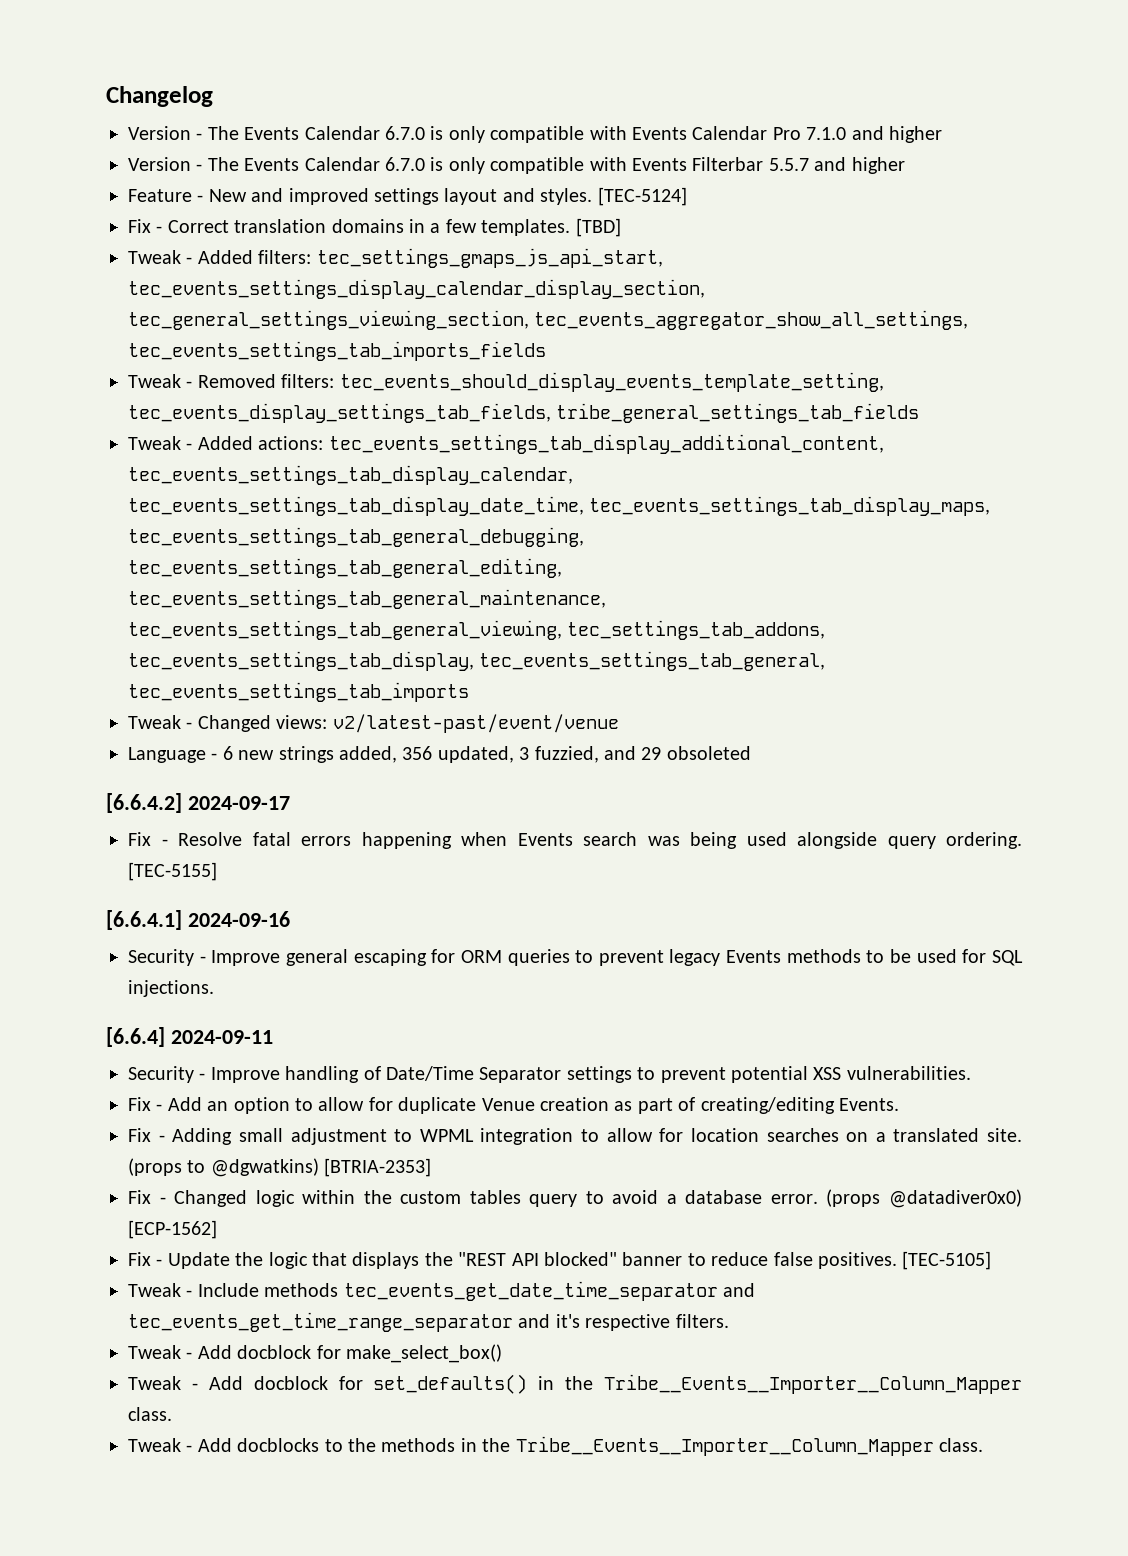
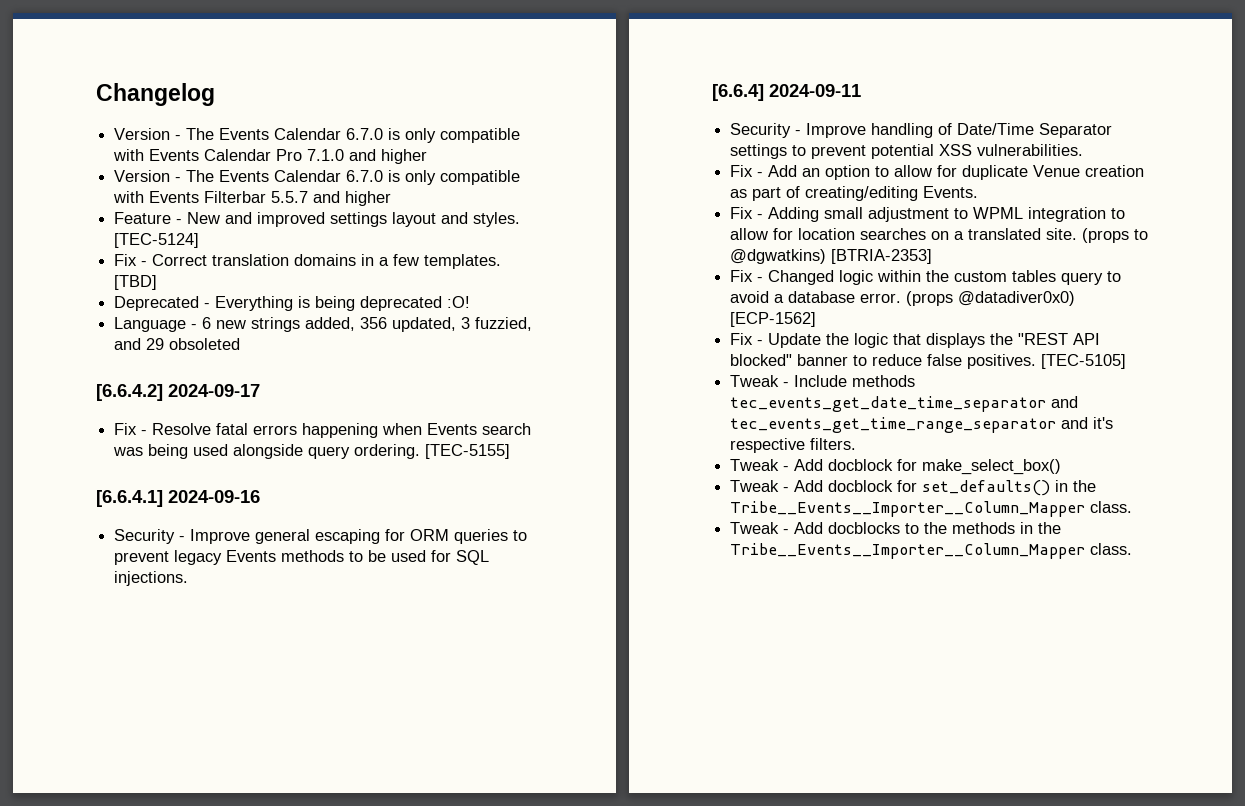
[128,248,663,268] [128,279,705,299] [128,310,969,330] [128,341,546,361] [128,372,884,392] [128,403,920,423] [128,434,884,454] [128,465,573,485] [128,496,991,516] [128,527,584,547] [128,558,562,578] [128,589,606,609] [128,620,826,640] [128,651,826,671] [128,682,469,702] [128,714,619,733] Tweak - Added filters: tec_settings_gmaps_js_api_start, tec_events_settings_display_calendar_display_section, tec_general_settings_viewing_section, tec_events_aggregator_show_all_settings, tec_events_settings_tab_imports_fields // Tweak - Removed filters: tec_events_should_display_events_template_setting, tec_events_display_settings_tab_fields, tribe_general_settings_tab_fields // Tweak - Added actions: tec_events_settings_tab_display_additional_content, tec_events_settings_tab_display_calendar, tec_events_settings_tab_display_date_time, tec_events_settings_tab_display_maps, tec_events_settings_tab_general_debugging, tec_events_settings_tab_general_editing, tec_events_settings_tab_general_maintenance, tec_events_settings_tab_general_viewing, tec_settings_tab_addons, tec_events_settings_tab_display, tec_events_settings_tab_general, tec_events_settings_tab_imports // Tweak - Changed views: v2/latest-past/event/venue -> [114,296,471,311] Deprecated - Everything is being deprecated :O!

